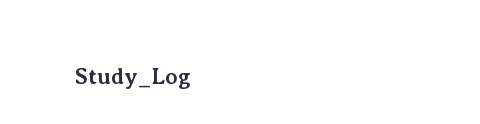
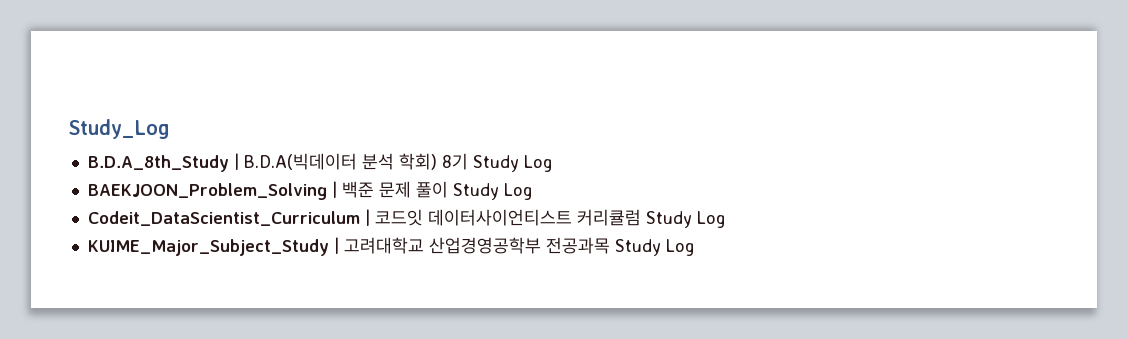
(191, 78) none -> [87,153,552,172] [87,181,532,200] [87,209,725,228] [87,237,694,256] // B.D.A_8th_Study | B.D.A(빅데이터 분석 학회) 8기 Study Log // BAEKJOON_Problem_Solving | 백준 문제 풀이 Study Log // Codeit_DataScientist_Curriculum | 코드잇 데이터사이언티스트 커리큘럼 Study Log // KUIME_Major_Subject_Study | 고려대학교 산업경영공학부 전공과목 Study Log

